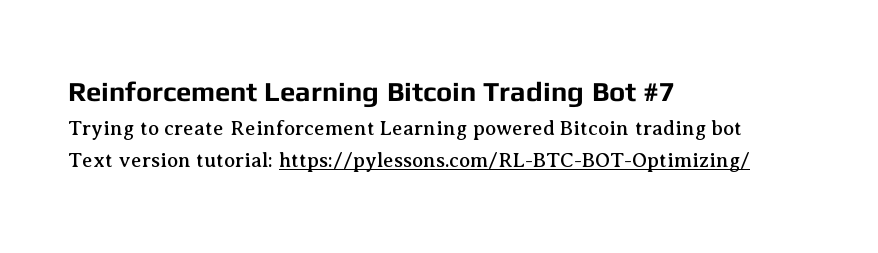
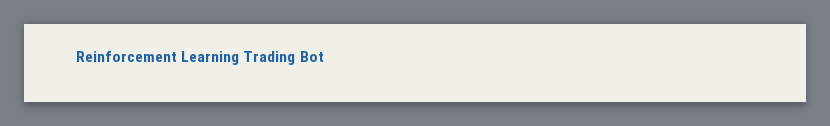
[68,81,476,108] Reinforcement Learning Bitcoin -> [76,51,240,65] Reinforcement Learning
[643,83,676,101] [68,120,743,140] [68,152,750,172] #7 // Trying to create Reinforcement Learning powered Bitcoin trading bot // Text version tutorial: https://pylessons.com/RL-BTC-BOT-Optimizing/ -> (324, 56) none

